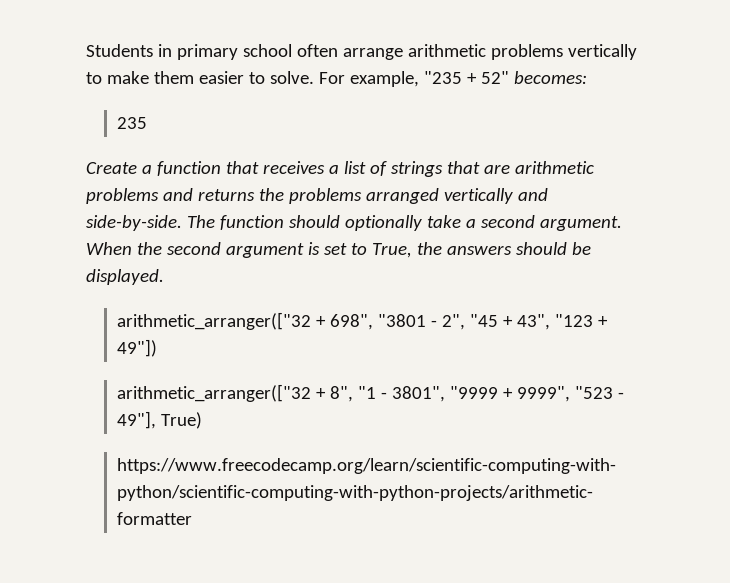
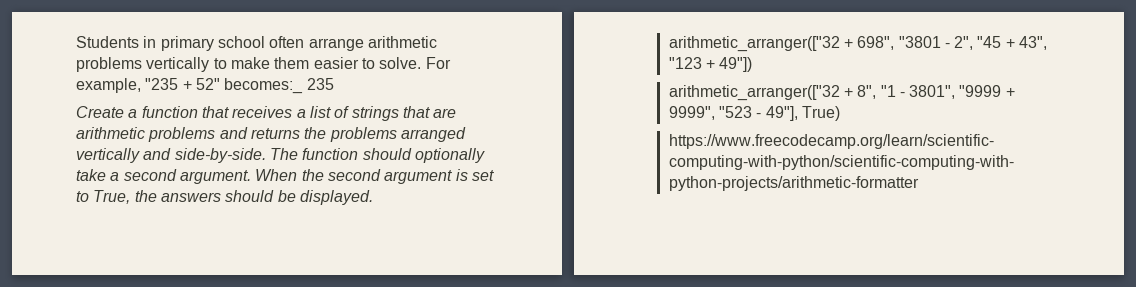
[513,71,587,84] becomes: // -> [224,78,304,94] becomes:_

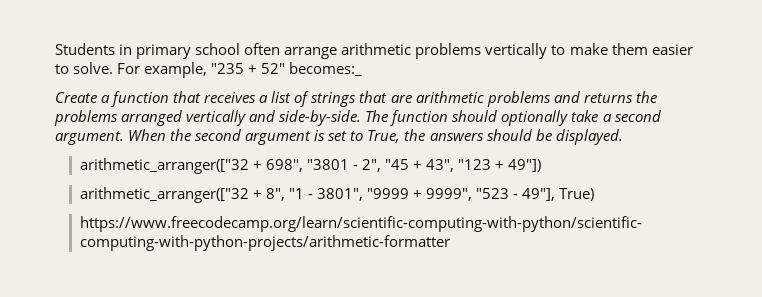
[306,78,334,90] 235 -> (363, 69) none

